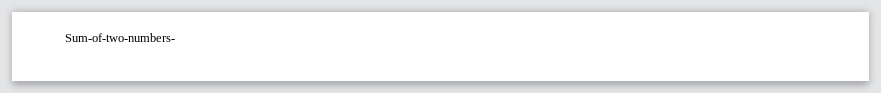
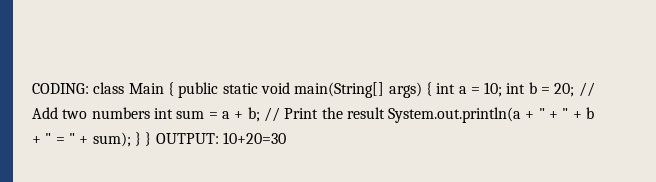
[65,33,175,42] Sum-of-two-numbers- -> [32,82,595,98] [32,107,595,123] [32,132,286,147] CODING: class Main { public static void main(String[] args) { int a = 10; int b = 20; // Add two numbers int sum = a + b; // Print the result System.out.println(a + " + " + b + " = " + sum); } } OUTPUT: 10+20=30

